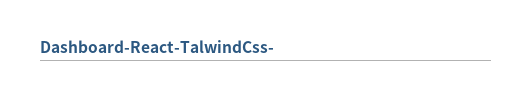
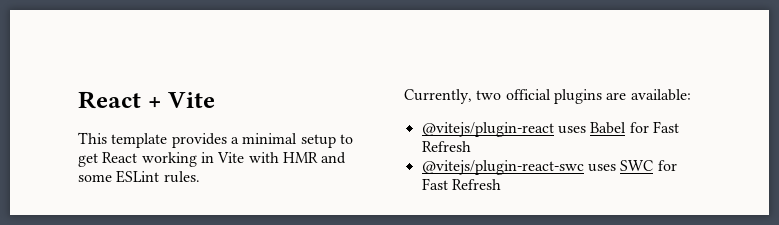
[40,40,274,53] Dashboard-React-TalwindCss- -> [78,91,215,109] [78,132,353,148] [78,152,347,167] [78,170,200,183] [404,89,691,104] [421,121,679,137] [421,141,471,152] [421,160,677,175] [421,178,501,190] React + Vite // This template provides a minimal setup to get React working in Vite with HMR and some ESLint rules. // Currently, two official plugins are available: // @vitejs/plugin-react uses Babel for Fast Refresh // @vitejs/plugin-react-swc uses SWC for Fast Refresh

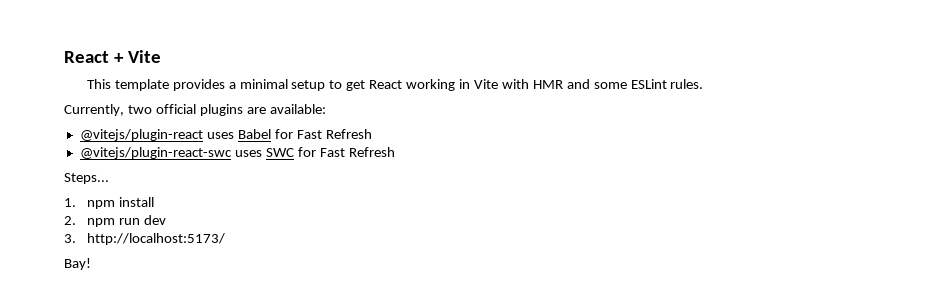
(501, 184) none -> [64,173,109,184] [64,197,154,209] [64,215,166,227] [64,233,225,245] [64,258,91,270] // Steps... // 1. npm install // 2. npm run dev // 3. http://localhost:5173/ // Bay!

